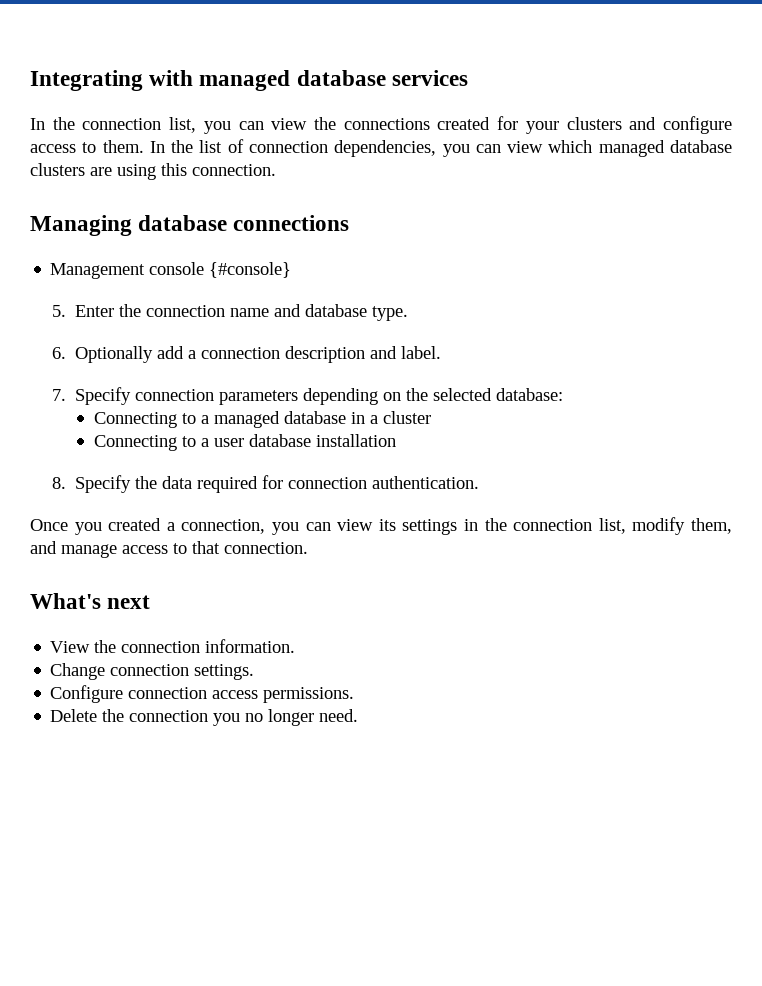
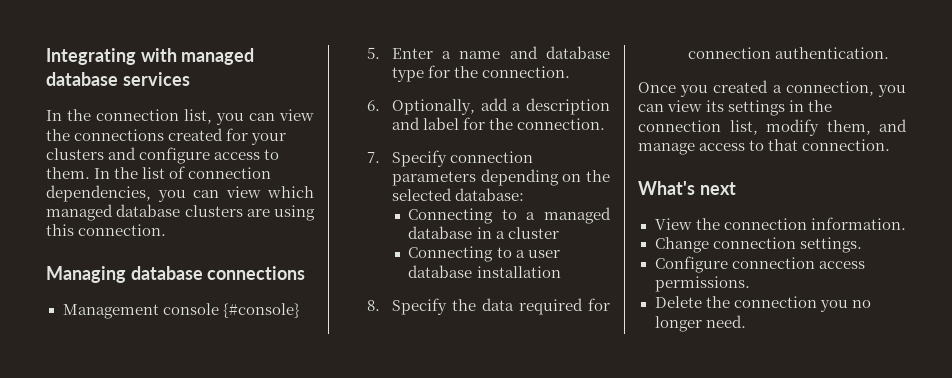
[119,304,226,317] the connection -> [442,51,452,59] a
[372,306,409,321] type. -> [391,65,571,82] type for the connection.
[75,346,154,363] Optionally -> [391,99,475,115] Optionally,
[201,347,281,359] connection -> (522, 107) none
[401,346,442,359] label. -> [423,117,606,130] label for the connection.

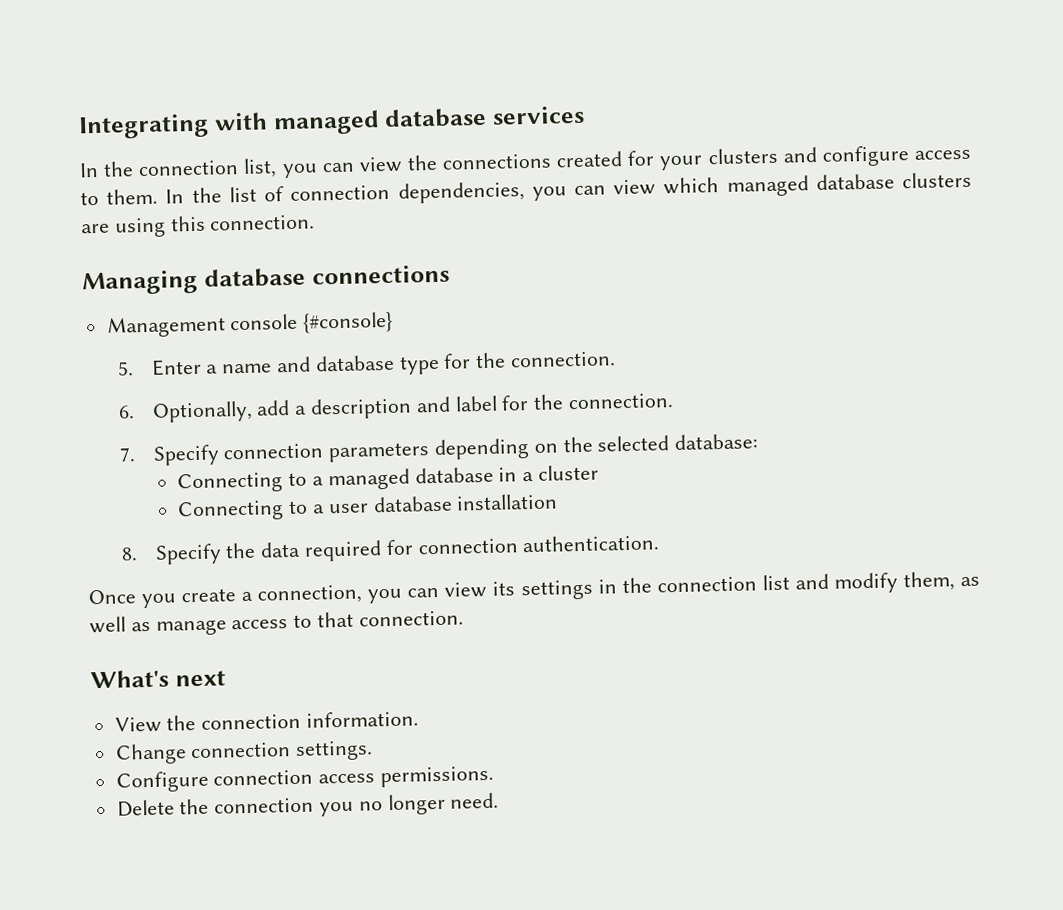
[713,80,769,93] created -> [181,588,237,603] create
[729,119,907,136] list, modify them, and -> [761,571,980,594] [89,616,151,634] list and modify them, as well as

